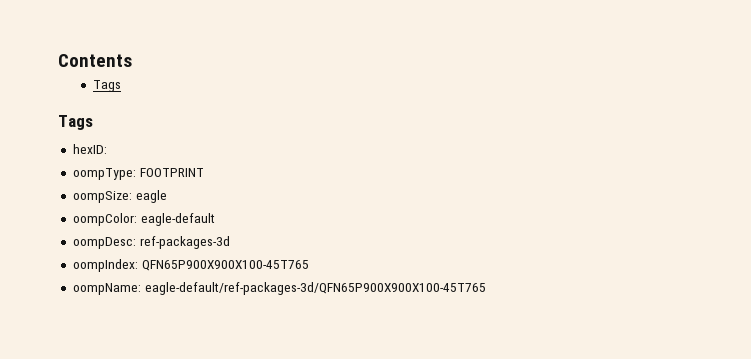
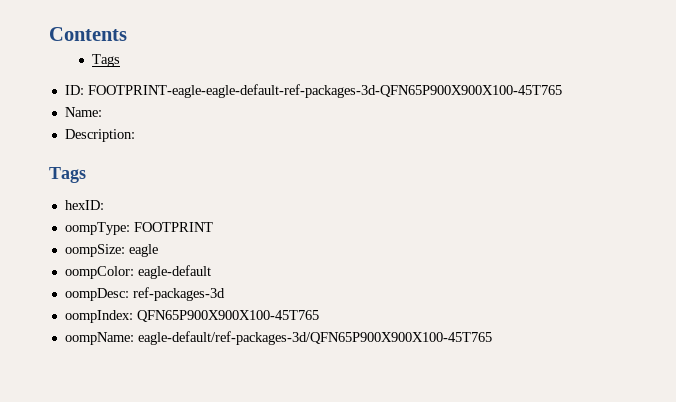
(121, 86) none -> [64,84,562,98] [64,107,102,117] [64,129,135,142] // ID: FOOTPRINT-eagle-eagle-default-ref-packages-3d-QFN65P900X900X100-45T765 // Name: // Description:

